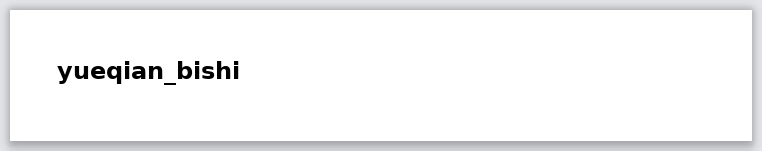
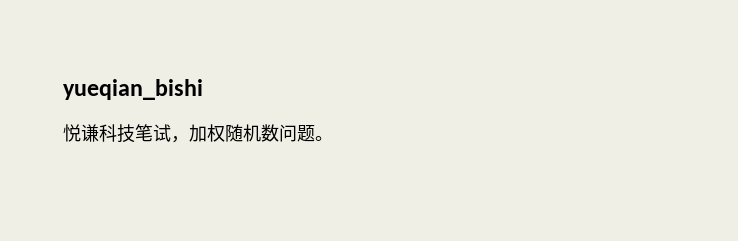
(240, 73) none -> [63,124,333,143] // 悦谦科技笔试，加权随机数问题。

